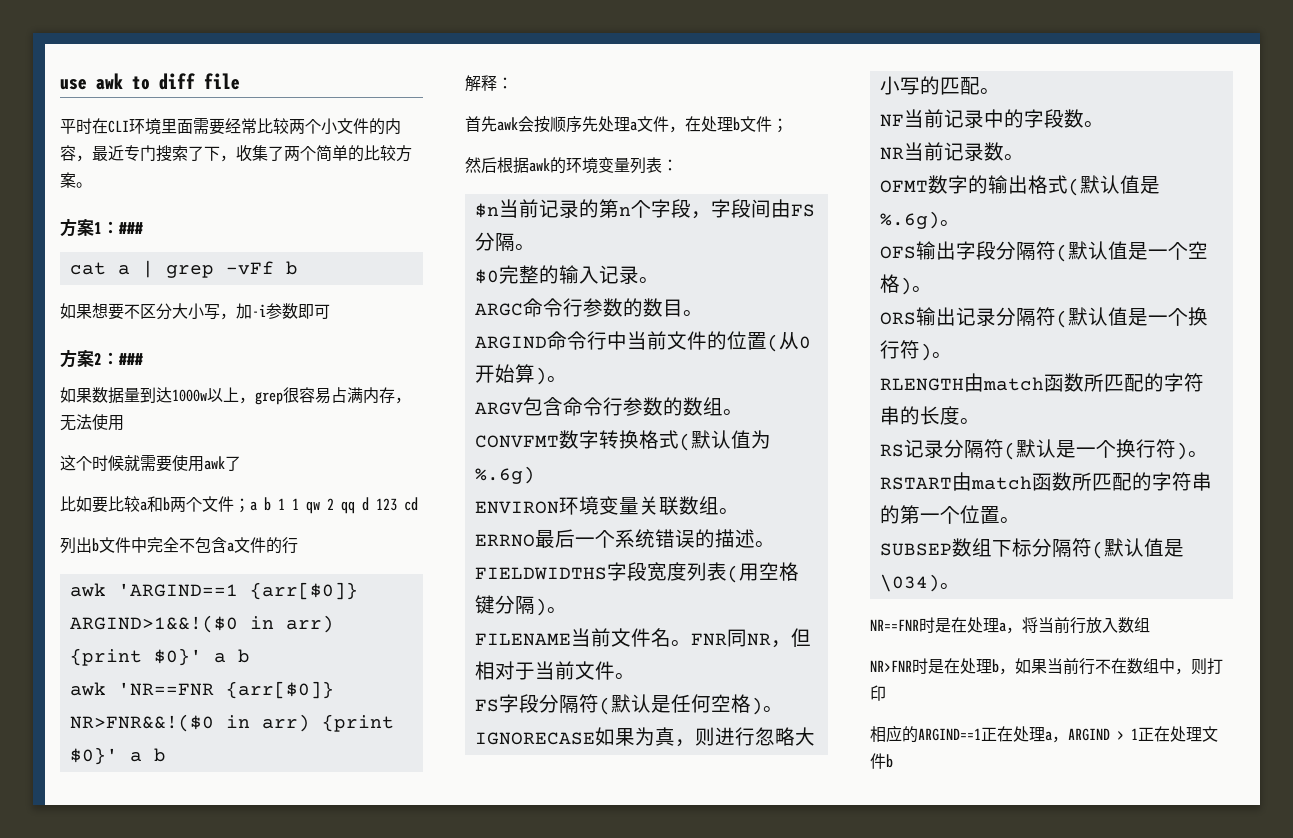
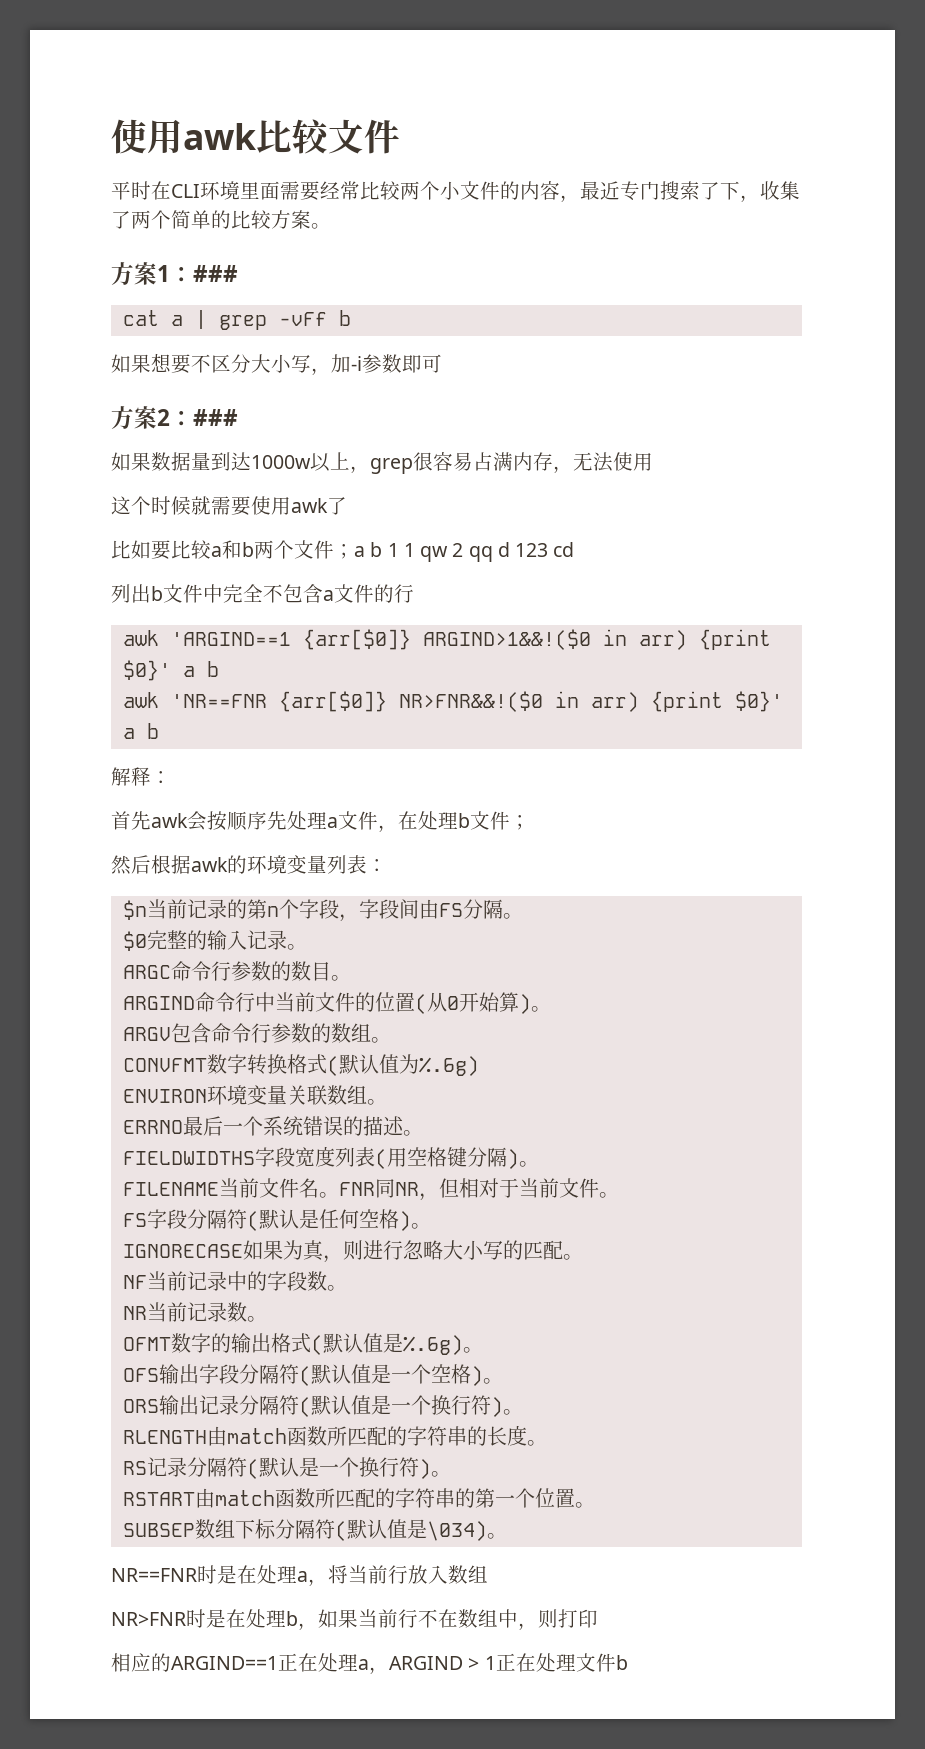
[60,73,240,90] use awk to diff file -> [111,119,400,154] 使用awk比较文件

